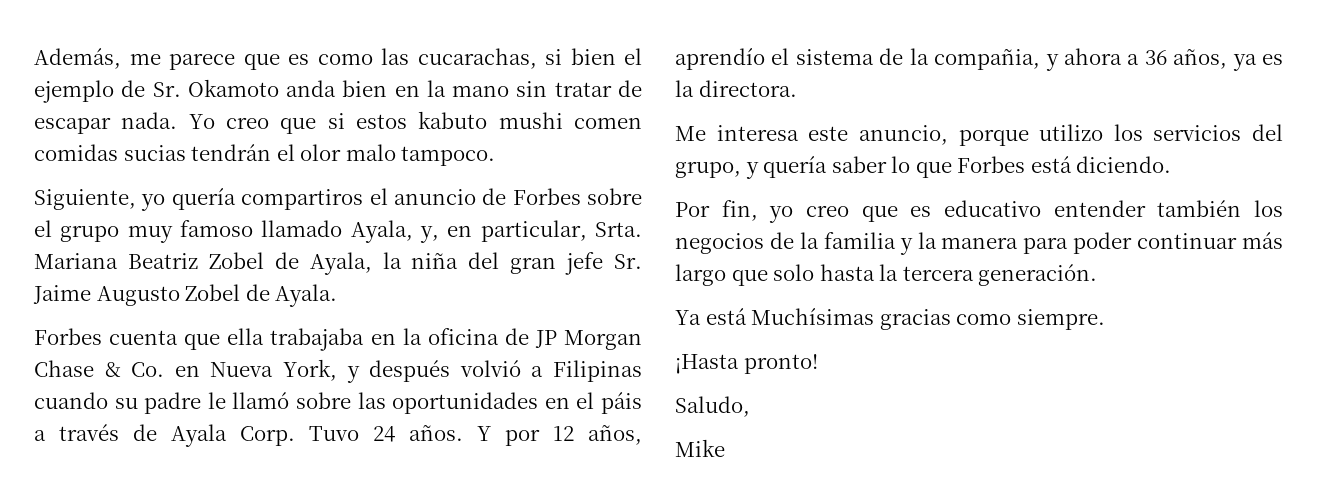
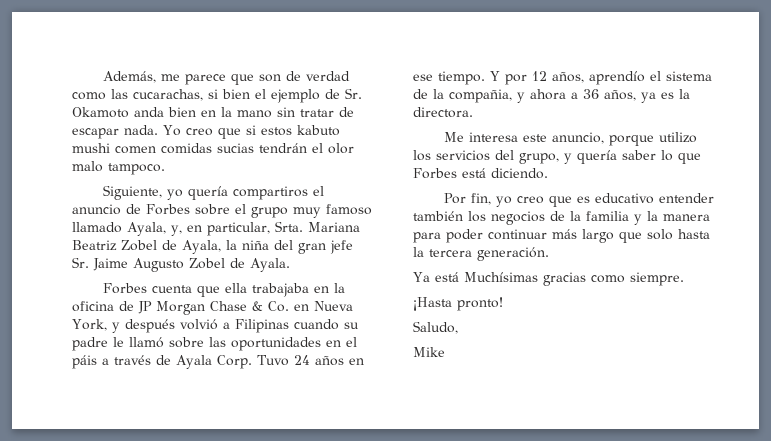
[288,54,309,65] es -> [258,71,350,82] son de verdad
[409,425,463,441] años. -> [314,356,364,366] [413,71,485,85] años en ese tiempo.

